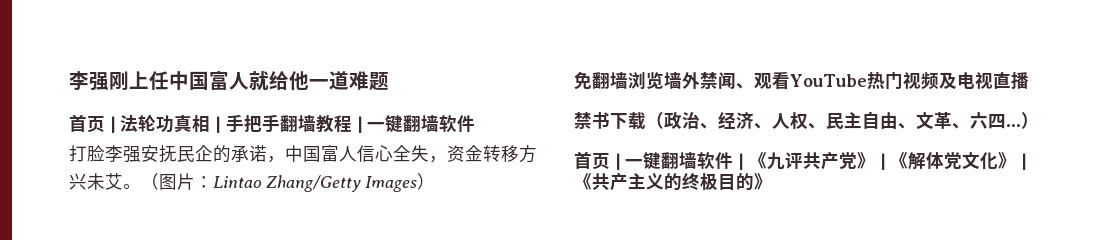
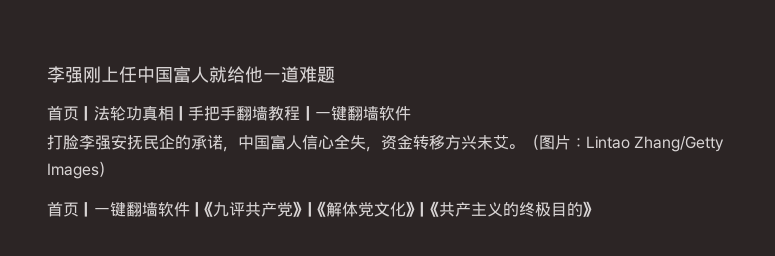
[574,71,1029,90] [574,111,1039,130] // 免翻墙浏览墙外禁闻、观看YouTube热门视频及电视直播 // 禁书下载（政治、经济、人权、民主自由、文革、六四...） -> (114, 169) none

